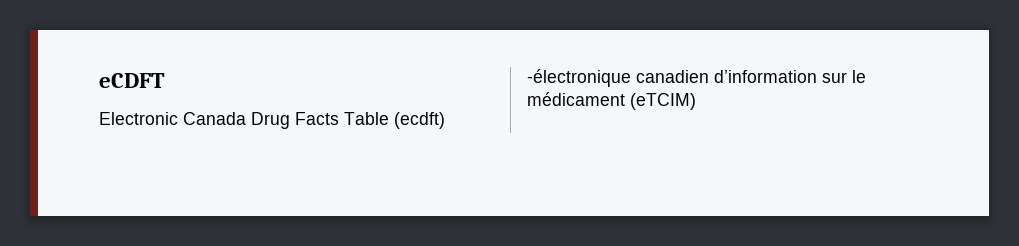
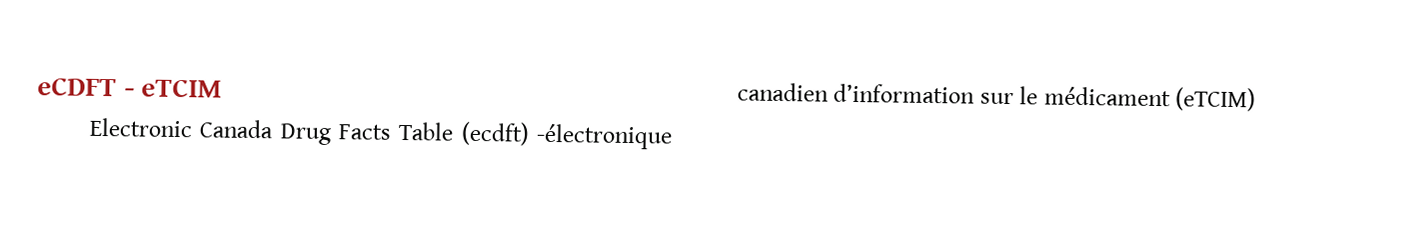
(165, 80) none -> [123,78,223,98] - eTCIM

